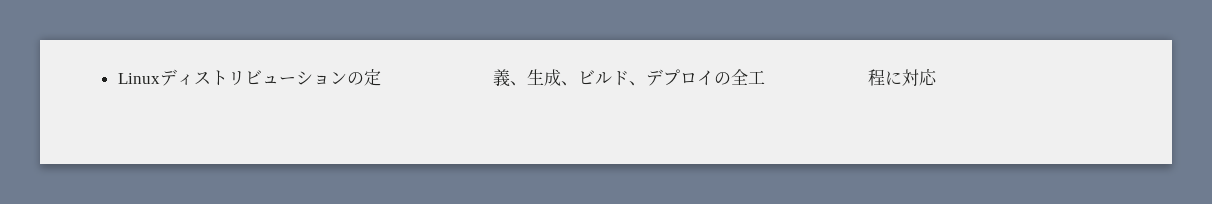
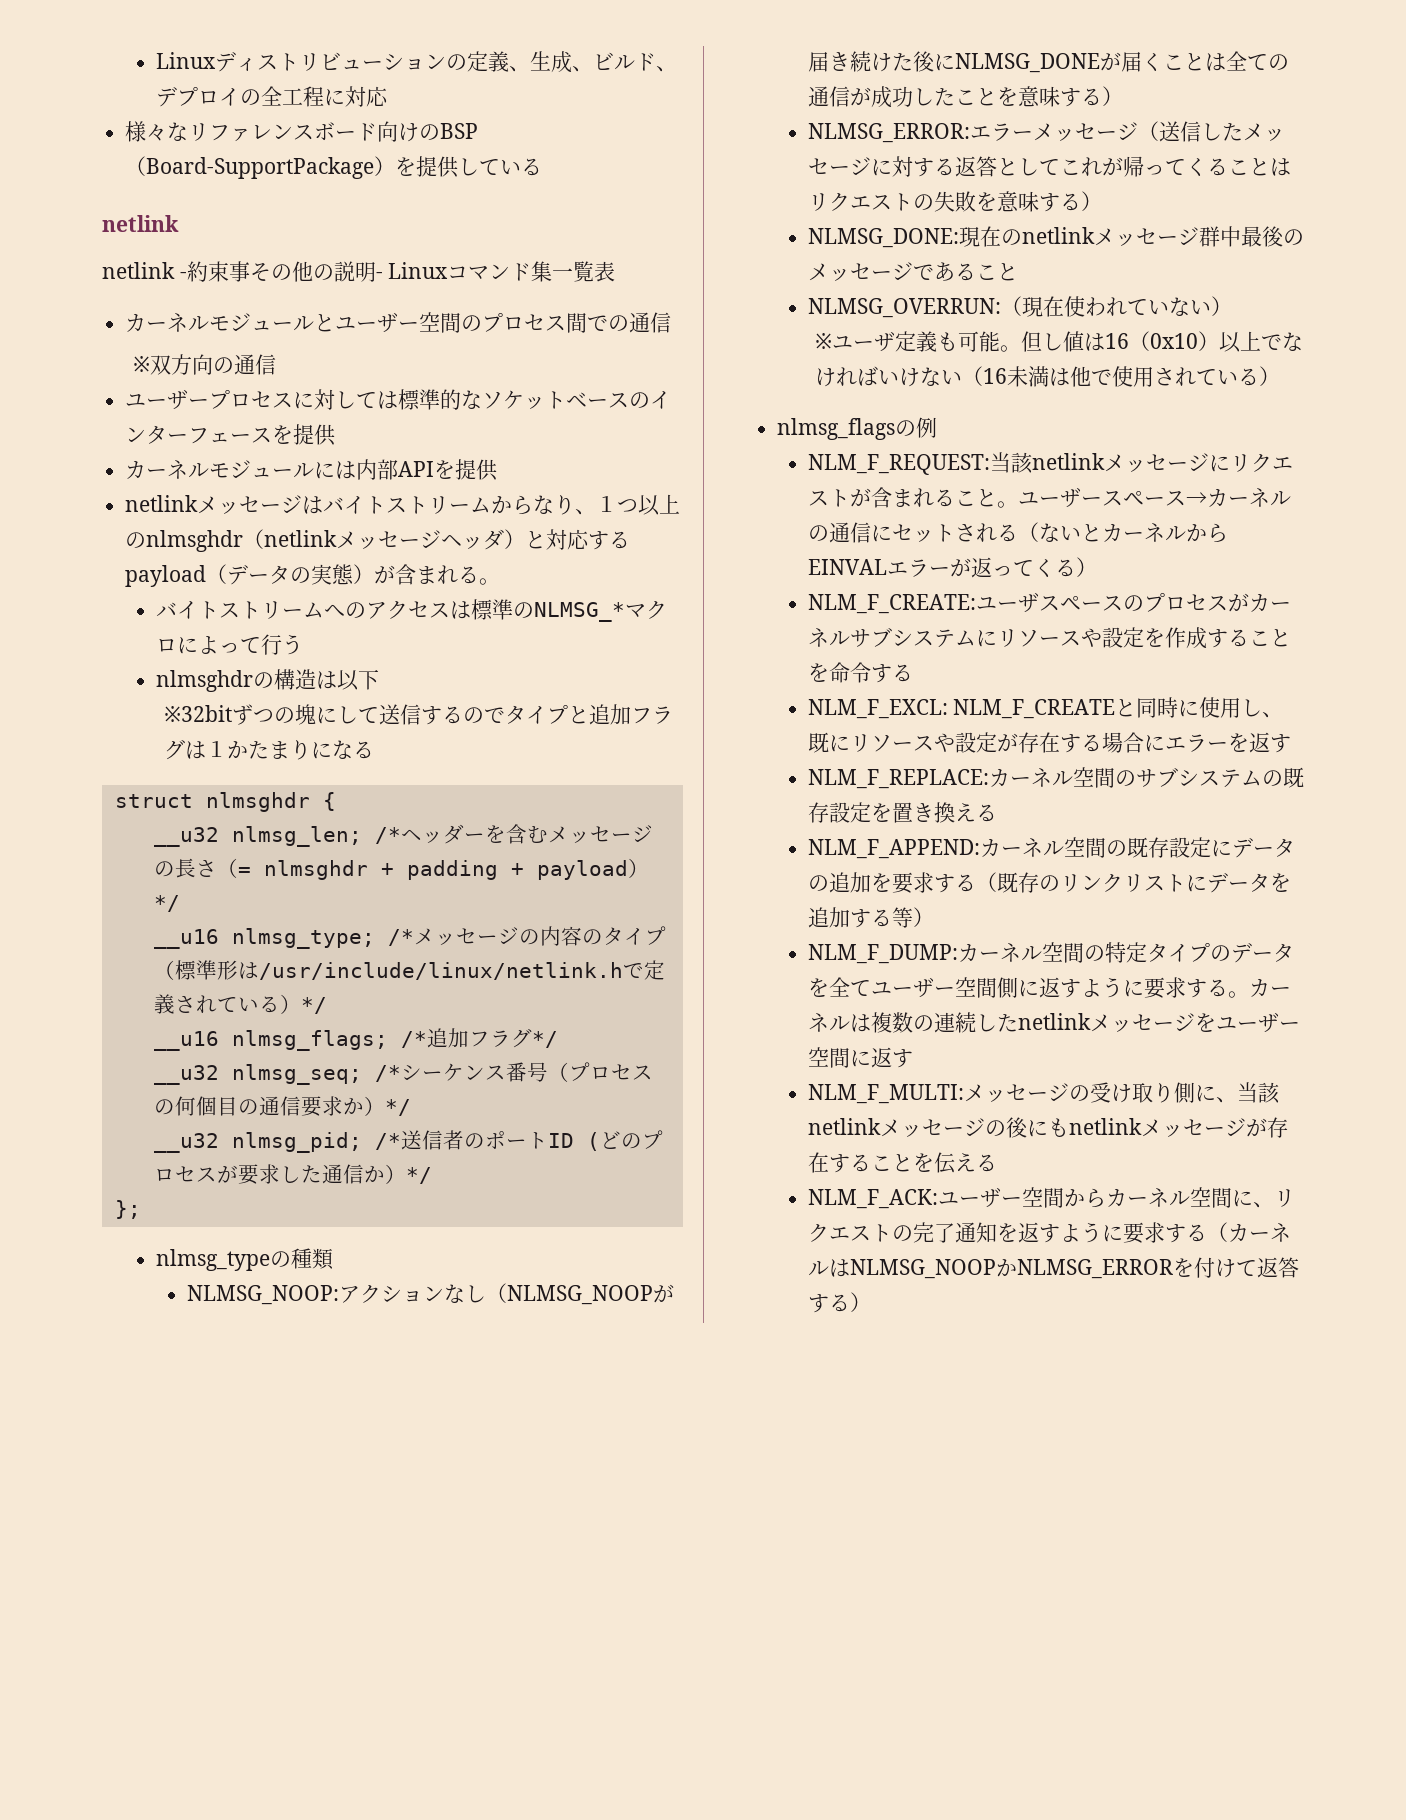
(937, 77) none -> [125,121,479,142] [125,156,543,179] [102,215,179,232] [102,261,616,282] [125,312,672,333] [132,354,276,375] [125,389,672,410] [125,424,337,446] [125,459,499,481] [125,494,681,516] [125,529,631,552] [125,564,501,587] [155,599,667,622] [155,634,303,655] [155,669,379,692] [163,704,673,725] [163,739,374,760] [114,792,336,812] [153,824,653,847] [153,858,649,880] [153,895,180,912] [153,926,666,949] [153,960,665,980] [153,994,327,1014] [153,1028,558,1051] [153,1062,653,1085] [153,1096,411,1117] [153,1130,663,1153] [153,1164,432,1185] [114,1200,141,1219] [155,1248,334,1271] [186,1283,674,1305] [807,51,1289,73] [807,86,1123,108] [807,121,1285,143] [807,156,1291,177] [807,191,1102,212] [807,226,1304,248] [807,262,1018,281] [807,296,1232,318] [815,331,1304,353] [815,366,1281,387] [776,417,937,440] [807,452,1293,475] [807,487,1291,508] [807,522,1228,543] [807,557,1097,578] [807,592,1291,614] [807,627,1291,649] [807,662,913,683] [807,697,1284,719] [807,732,1291,753] [807,767,1304,789] [807,802,997,823] [807,837,1295,859] [807,872,1291,894] [807,907,934,928] [807,942,1294,964] [807,977,1291,999] [807,1012,1300,1033] [807,1047,913,1068] [807,1082,1280,1104] [807,1117,1288,1138] [807,1152,997,1174] [807,1187,1295,1209] [807,1222,1291,1244] [807,1257,1299,1279] [807,1292,871,1313] // 様々なリファレンスボード向けのBSP（Board-SupportPackage）を提供している // netlink // netlink -約束事その他の説明- Linuxコマンド集一覧表 // カーネルモジュールとユーザー空間のプロセス間での通信 // ※双方向の通信 // ユーザープロセスに対しては標準的なソケットベースのインターフェースを提供 // カーネルモジュールには内部APIを提供 // netlinkメッセージはバイトストリームからなり、１つ以上のnlmsghdr（netlinkメッセージヘッダ）と対応するpayload（データの実態）が含まれる。 // バイトストリームへのアクセスは標準のNLMSG_*マクロによって行う // nlmsghdrの構造は以下 // ※32bitずつの塊にして送信するのでタイプと追加フラグは１かたまりになる // struct nlmsghdr { // __u32 nlmsg_len; /*ヘッダーを含むメッセージの長さ（= nlmsghdr + padding + payload）*/ // __u16 nlmsg_type; /*メッセージの内容のタイプ（標準形は/usr/include/linux/netlink.hで定義されている）*/ // __u16 nlmsg_flags; /*追加フラグ*/ // __u32 nlmsg_seq; /*シーケンス番号（プロセスの何個目の通信要求か）*/ // __u32 nlmsg_pid; /*送信者のポートID (どのプロセスが要求した通信か）*/ // }; // nlmsg_typeの種類 // NLMSG_NOOP:アクションなし（NLMSG_NOOPが届き続けた後にNLMSG_DONEが届くことは全ての通信が成功したことを意味する） // NLMSG_ERROR:エラーメッセージ（送信したメッセージに対する返答としてこれが帰ってくることはリクエストの失敗を意味する） // NLMSG_DONE:現在のnetlinkメッセージ群中最後のメッセージであること // NLMSG_OVERRUN:（現在使われていない） // ※ユーザ定義も可能。但し値は16（0x10）以上でなければいけない（16未満は他で使用されている） // nlmsg_flagsの例 // NLM_F_REQUEST:当該netlinkメッセージにリクエストが含まれること。ユーザースペース→カーネルの通信にセットされる（ないとカーネルからEINVALエラーが返ってくる） // NLM_F_CREATE:ユーザスペースのプロセスがカーネルサブシステムにリソースや設定を作成することを命令する // NLM_F_EXCL: NLM_F_CREATEと同時に使用し、既にリソースや設定が存在する場合にエラーを返す // NLM_F_REPLACE:カーネル空間のサブシステムの既存設定を置き換える // NLM_F_APPEND:カーネル空間の既存設定にデータの追加を要求する（既存のリンクリストにデータを追加する等） // NLM_F_DUMP:カーネル空間の特定タイプのデータを全てユーザー空間側に返すように要求する。カーネルは複数の連続したnetlinkメッセージをユーザー空間に返す // NLM_F_MULTI:メッセージの受け取り側に、当該netlinkメッセージの後にもnetlinkメッセージが存在することを伝える // NLM_F_ACK:ユーザー空間からカーネル空間に、リクエストの完了通知を返すように要求する（カーネルはNLMSG_NOOPかNLMSG_ERRORを付けて返答する）

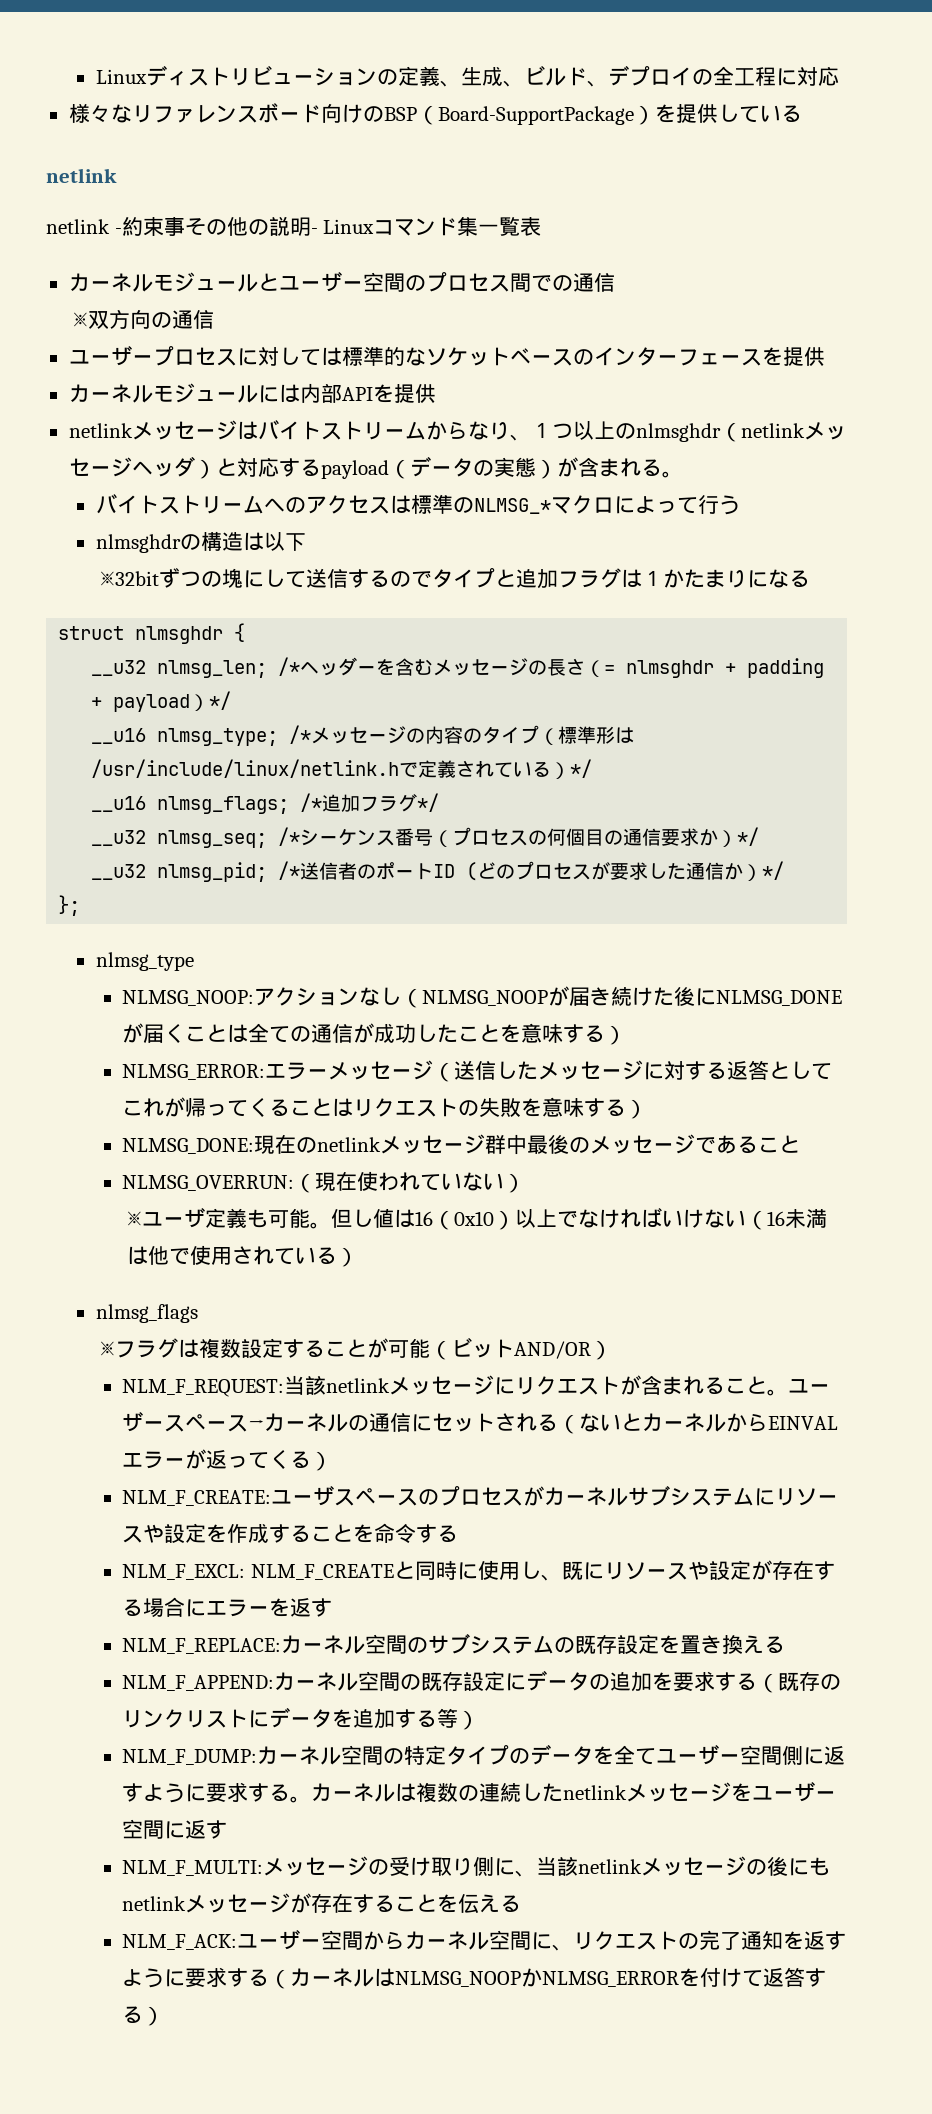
[269,1248,334,1270] の種類 -> (194, 961) none
[894,417,937,438] の例 -> [99,1338,612,1360] // ※フラグは複数設定することが可能（ビットAND/OR）

